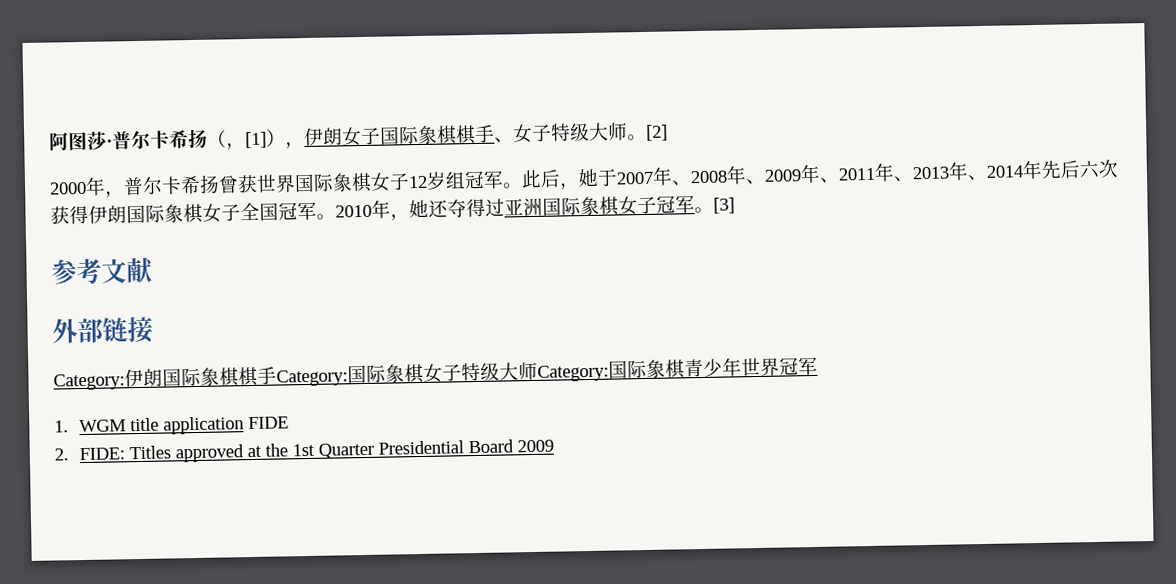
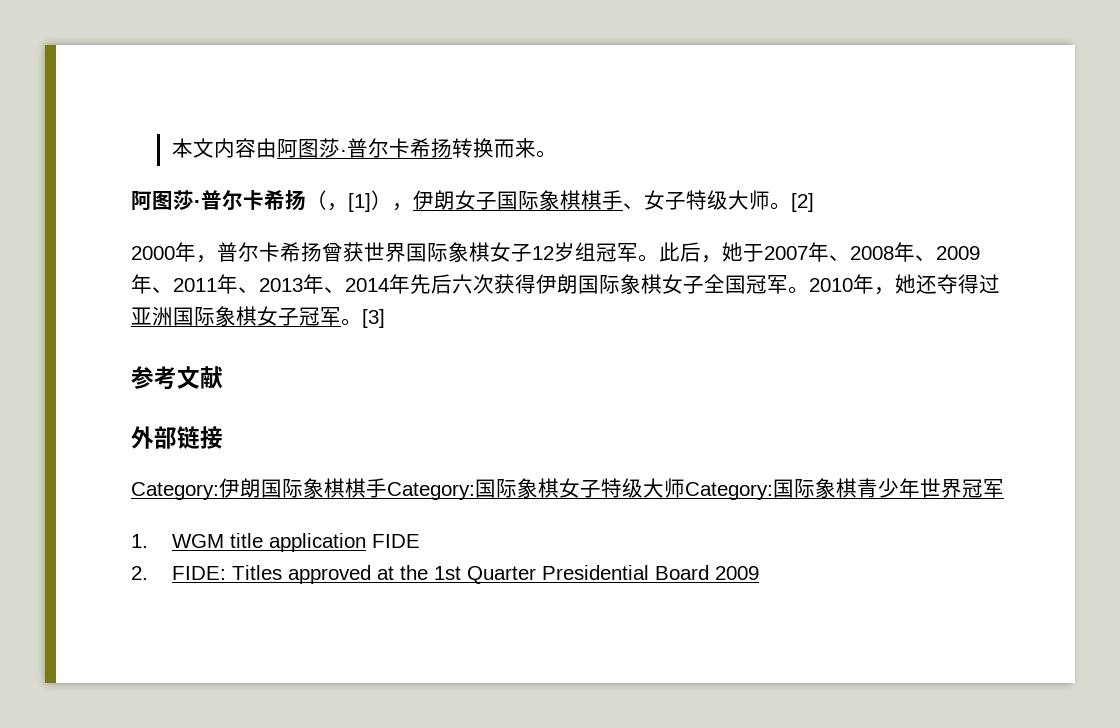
(49, 142) none -> [171,138,557,158] 本文内容由阿图莎·普尔卡希扬转换而来。 //

